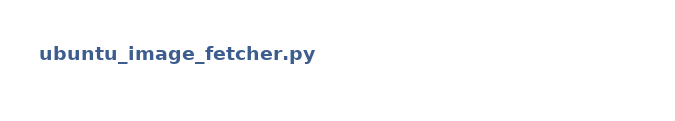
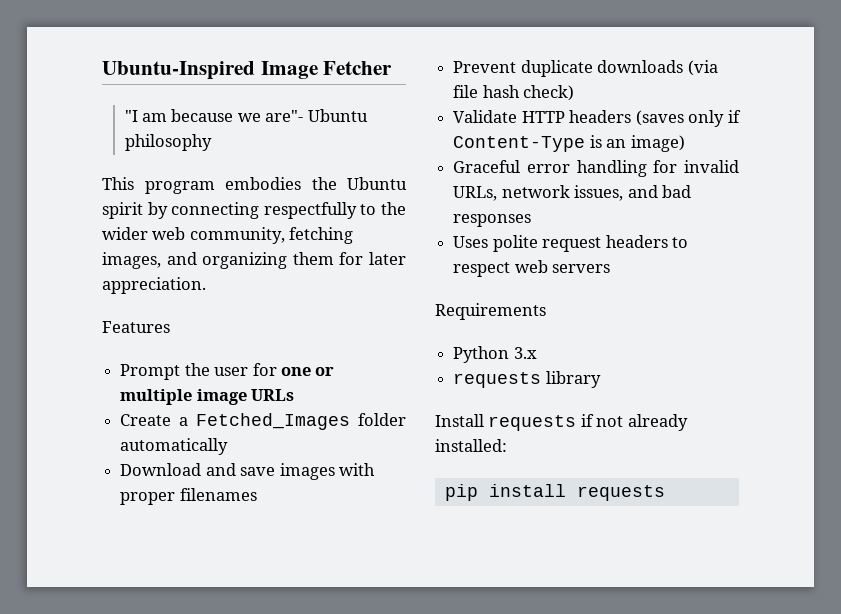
[39,46,316,64] ubuntu_image_fetcher.py -> [102,61,393,80] [124,109,368,122] [124,134,212,151] [102,177,407,194] [102,202,407,219] [102,227,354,244] [102,252,406,269] [102,277,206,294] [102,321,170,333] [120,363,335,380] [120,389,295,405] [120,413,406,430] [120,438,229,455] [120,463,375,480] [120,488,257,505] [453,60,718,77] [453,85,575,101] [453,110,741,127] [453,135,685,152] [453,160,739,177] [453,185,691,201] [453,214,532,227] [453,235,688,252] [453,260,611,277] [435,303,546,320] [453,346,537,363] [453,371,601,388] [435,414,688,431] [435,439,507,452] [444,484,665,501] Ubuntu-Inspired Image Fetcher // "I am because we are"- Ubuntu philosophy // This program embodies the Ubuntu spirit by connecting respectfully to the wider web community, fetching images, and organizing them for later appreciation. // Features // Prompt the user for one or multiple image URLs // Create a Fetched_Images folder automatically // Download and save images with proper filenames // Prevent duplicate downloads (via file hash check) // Validate HTTP headers (saves only if Content-Type is an image) // Graceful error handling for invalid URLs, network issues, and bad responses // Uses polite request headers to respect web servers // Requirements // Python 3.x // requests library // Install requests if not already installed: // pip install requests

